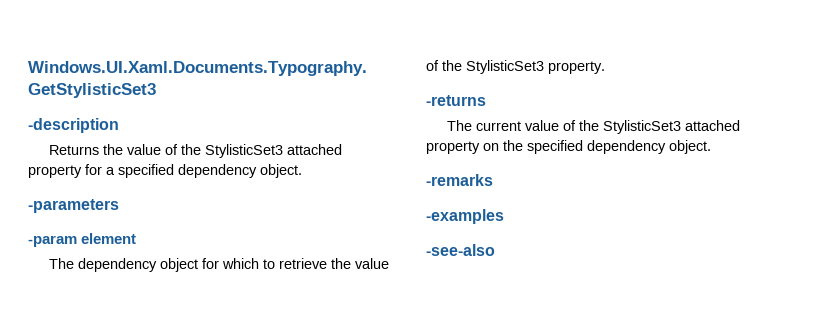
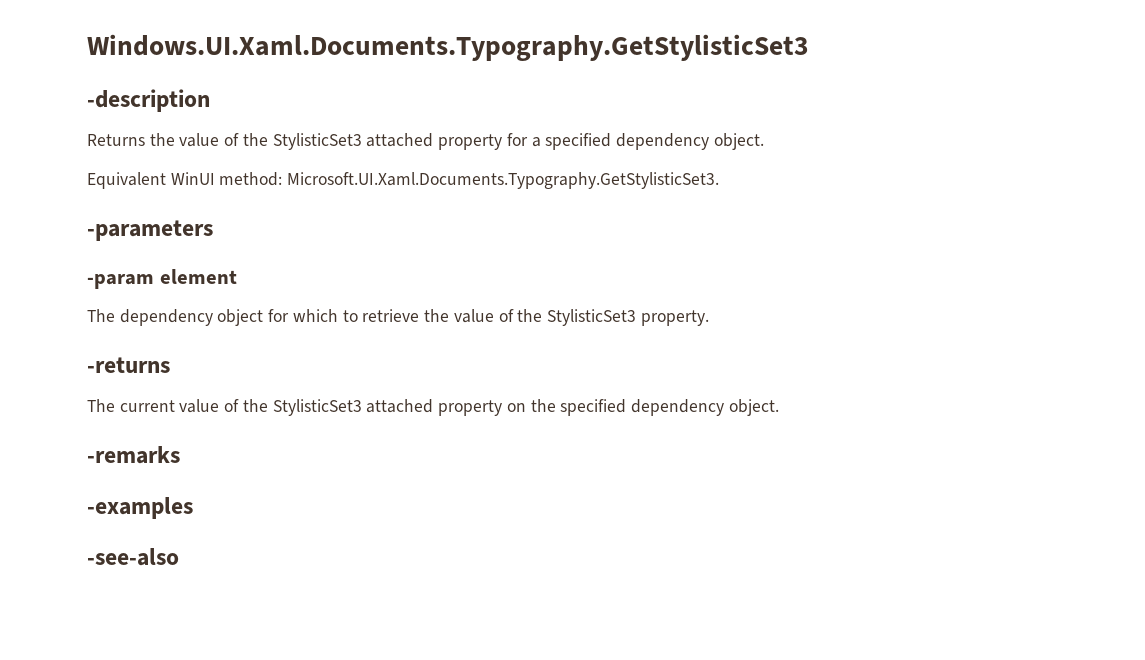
(302, 171) none -> [87,172,720,189] // Equivalent WinUI method: Microsoft.UI.Xaml.Documents.Typography.GetStylisticSet3.

